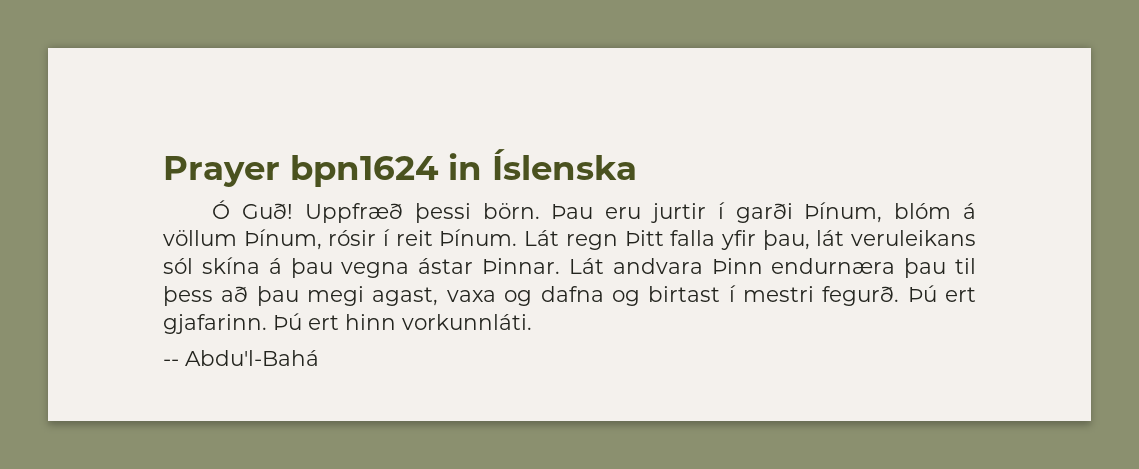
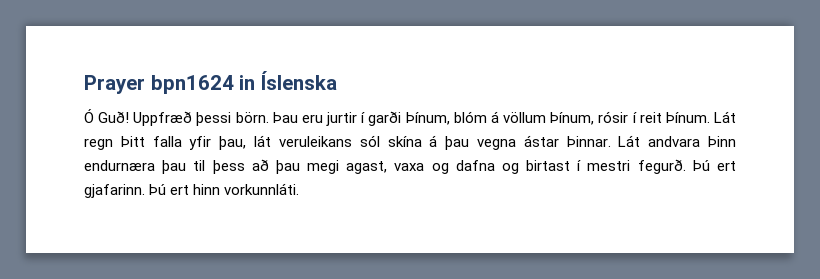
[163,350,319,366] // -- Abdu'l-Bahá -> (300, 189) none

